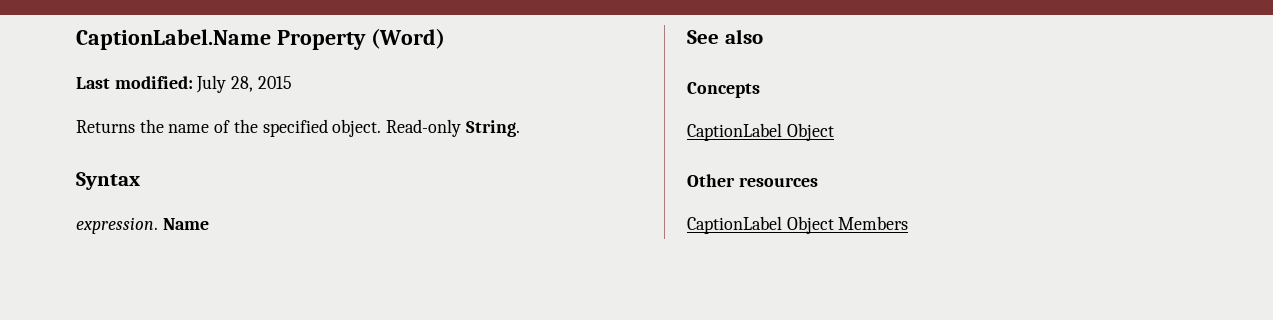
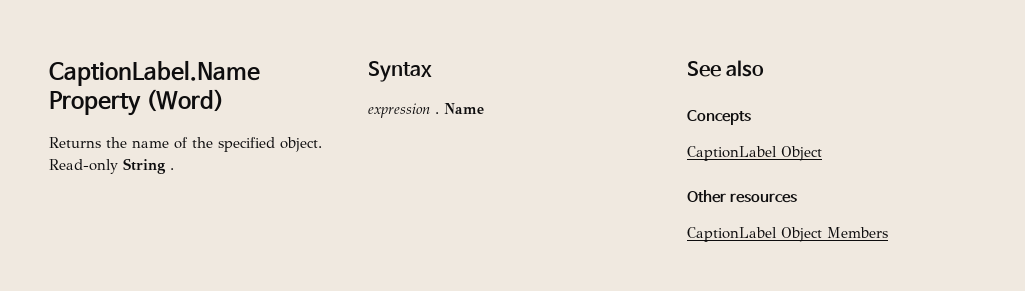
[76,75,292,93] // Last modified: July 28, 2015 -> (225, 100) none
[465,120,520,137] String. -> [123,158,174,174] String .
[76,217,158,234] expression. -> [368,103,439,118] expression .

